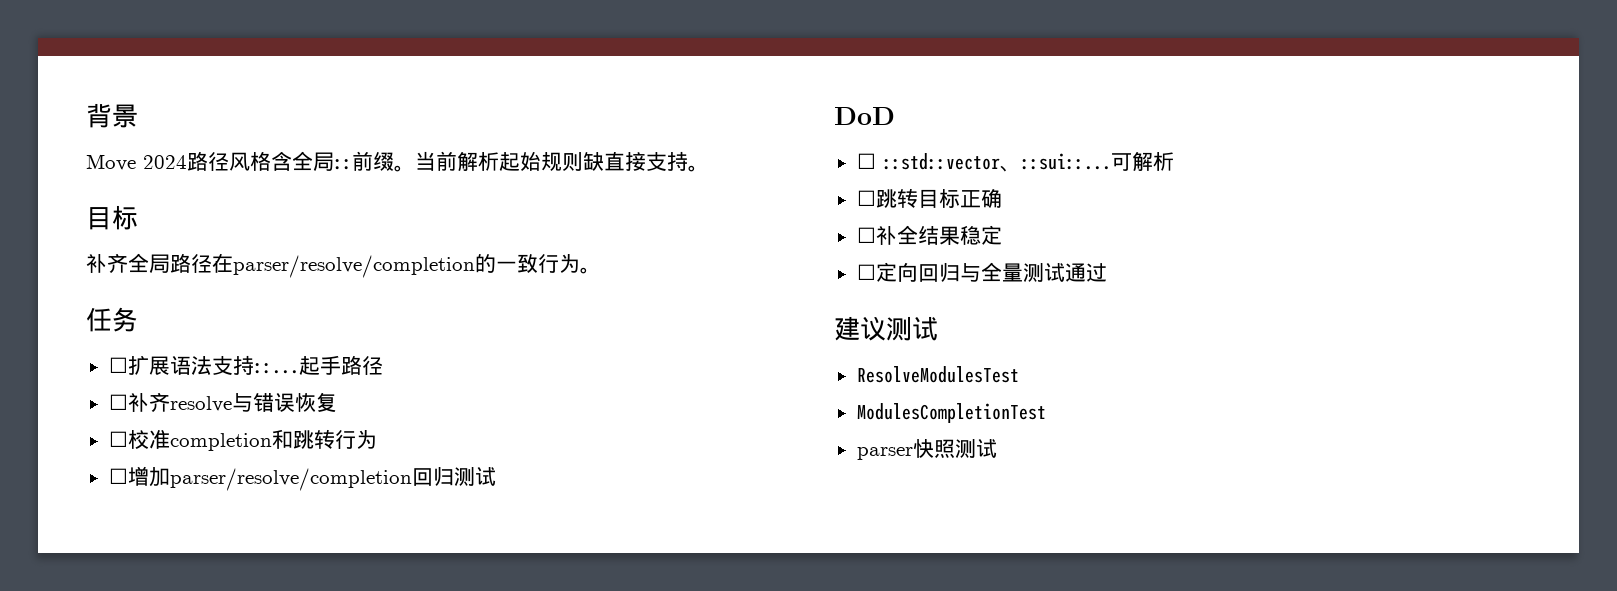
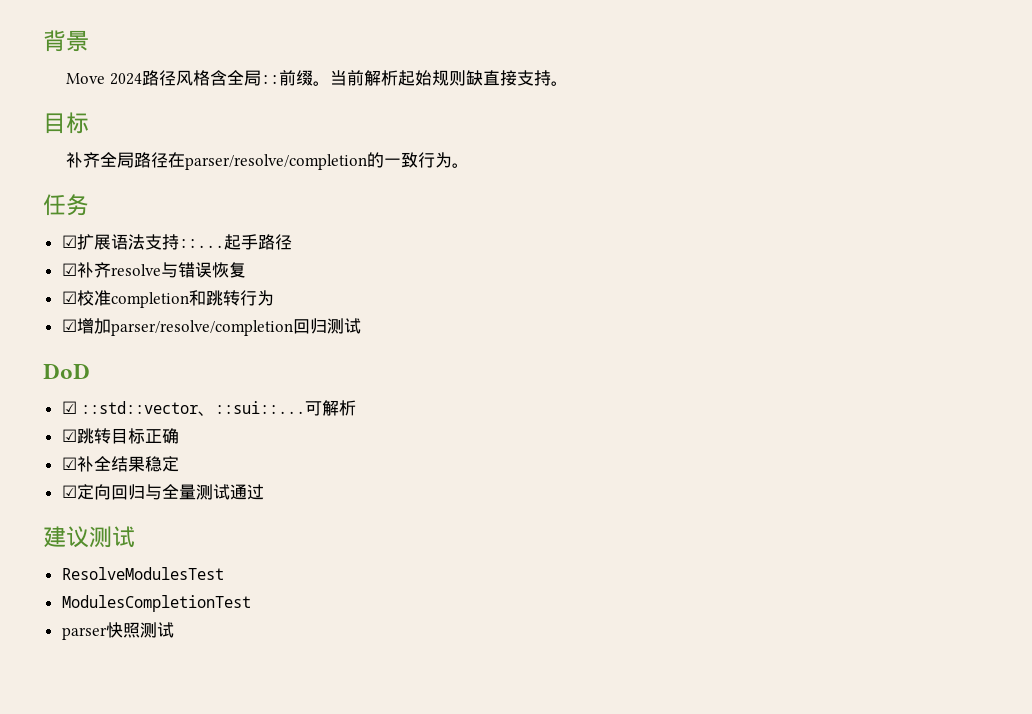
[108,357,128,373] ☐ -> [61,235,77,248] ☑
[108,394,128,410] ☐ -> [61,263,77,276] ☑
[108,431,128,447] ☐ -> [61,291,77,304] ☑
[108,468,128,484] ☐ -> [61,319,77,332] ☑
[856,153,876,169] ☐ -> [61,401,77,414] ☑
[856,190,876,206] ☐ -> [61,429,77,442] ☑
[856,227,876,243] ☐ -> [61,457,77,470] ☑
[856,264,876,280] ☐ -> [61,485,77,498] ☑

